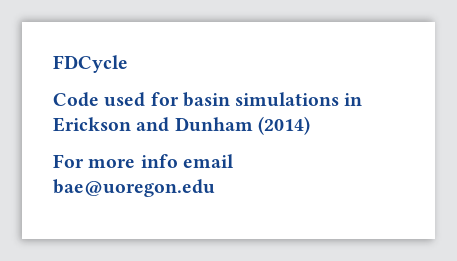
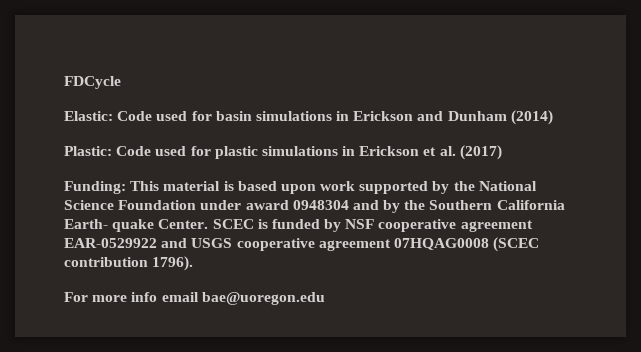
(128, 64) none -> [64,111,113,121] Elastic:
(310, 125) none -> [64,145,502,160] [64,181,537,194] [64,200,565,213] [64,219,533,232] [64,237,540,252] [64,256,194,271] // Plastic: Code used for plastic simulations in Erickson et al. (2017) // Funding: This material is based upon work supported by the National Science Foundation under award 0948304 and by the Southern California Earth- quake Center. SCEC is funded by NSF cooperative agreement EAR-0529922 and USGS cooperative agreement 07HQAG0008 (SCEC contribution 1796).

